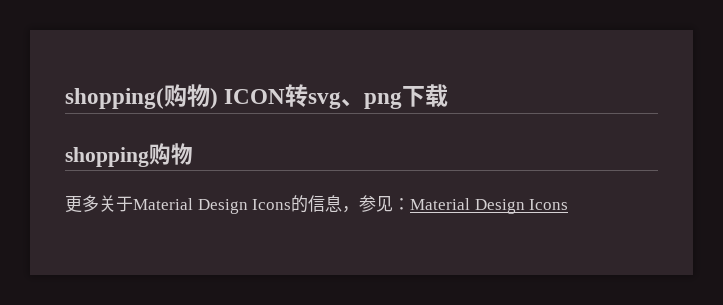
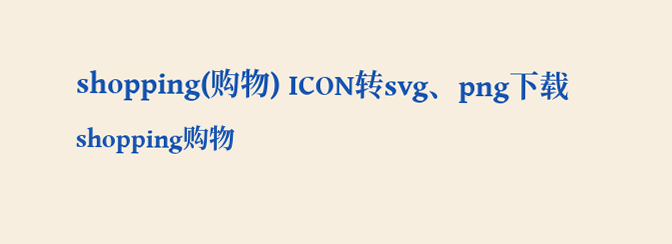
[65,195,569,214] // 更多关于Material Design Icons的信息，参见：Material Design Icons -> (235, 138) none

